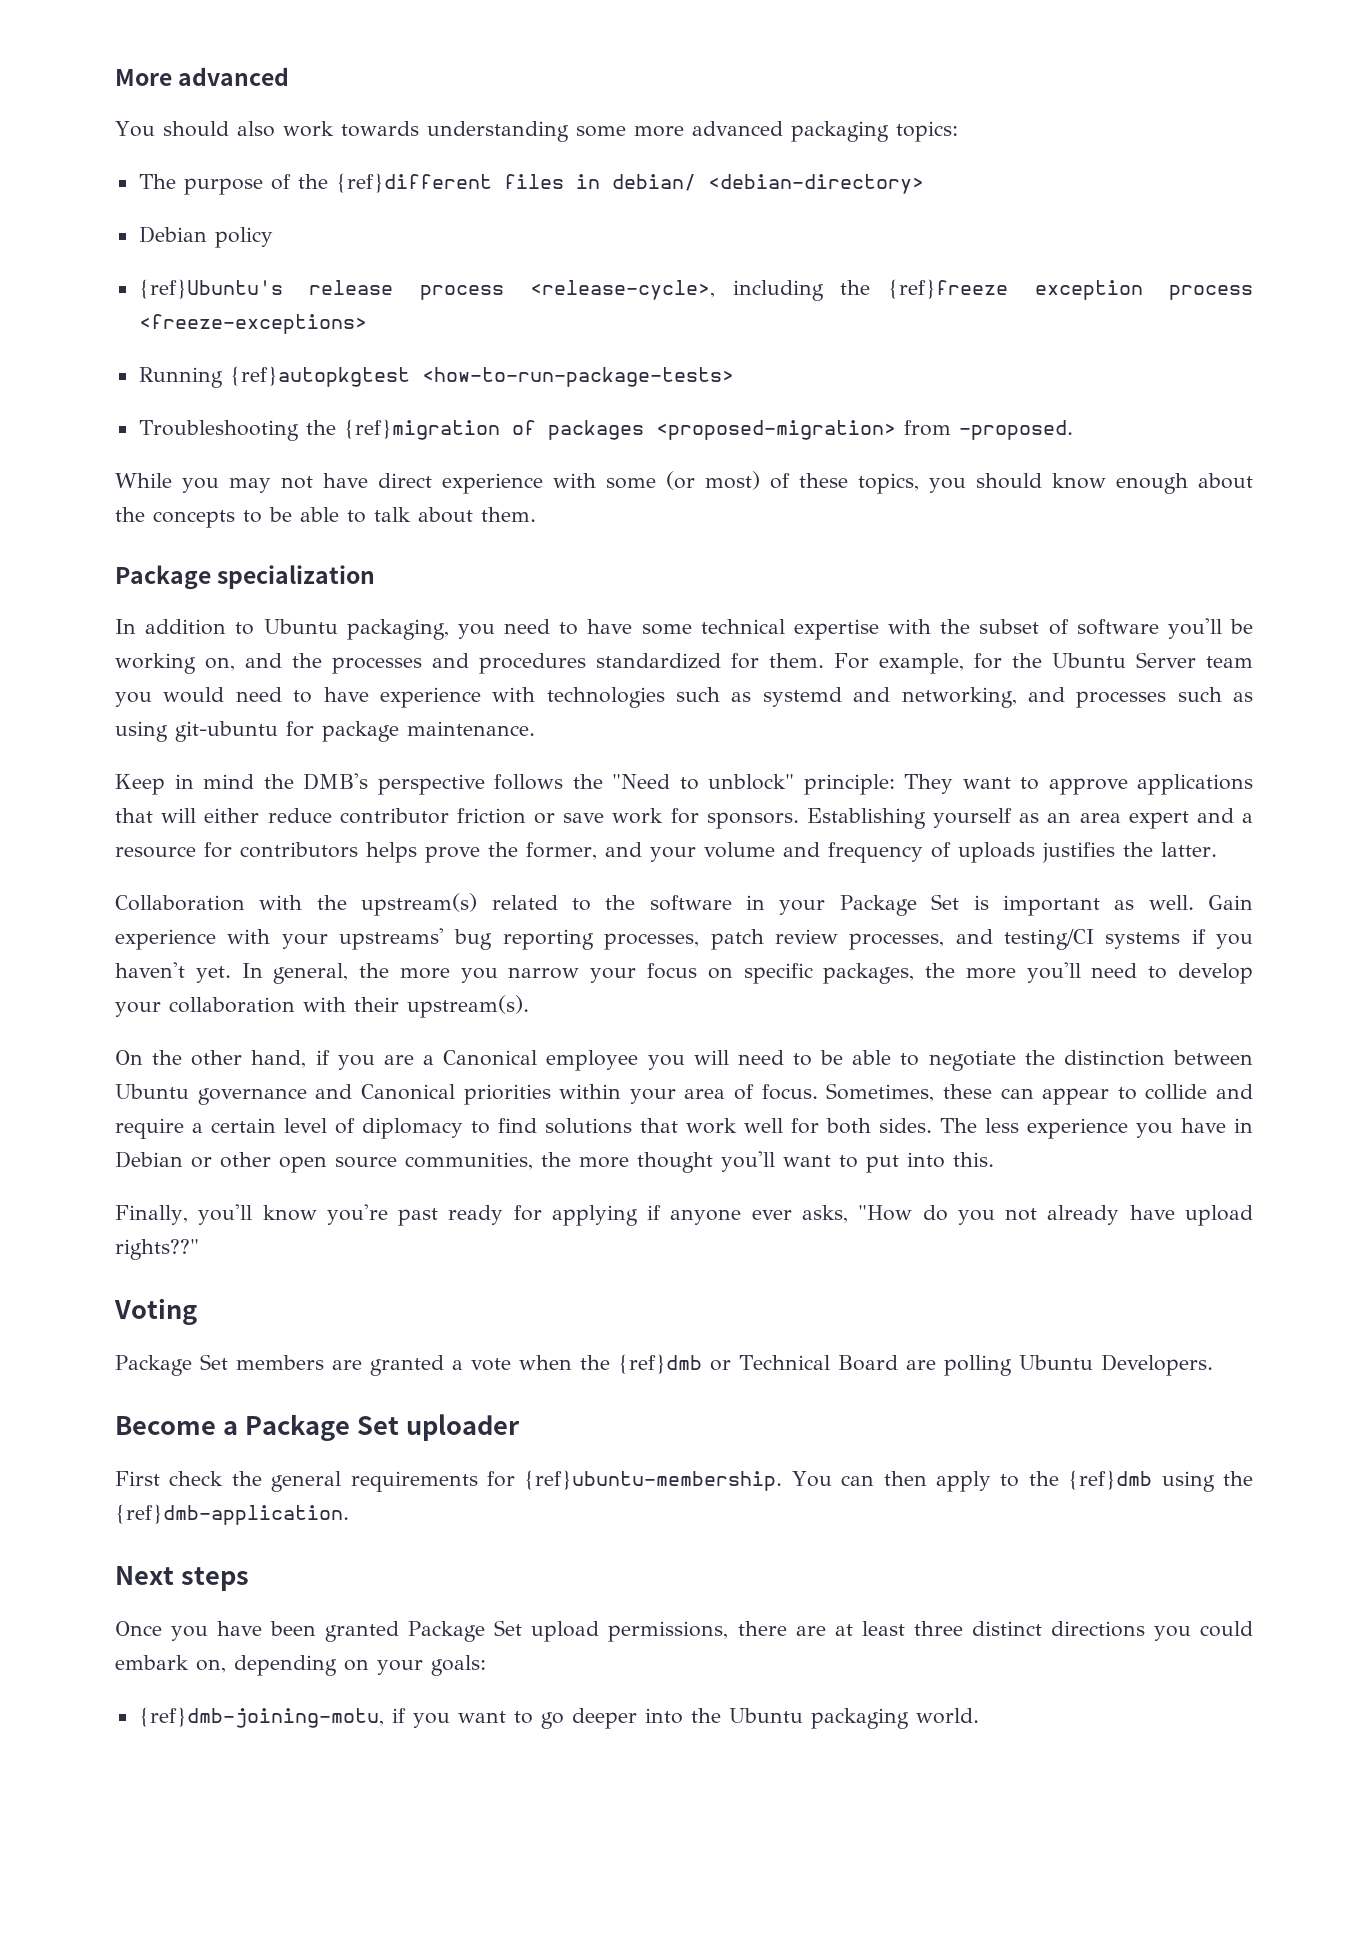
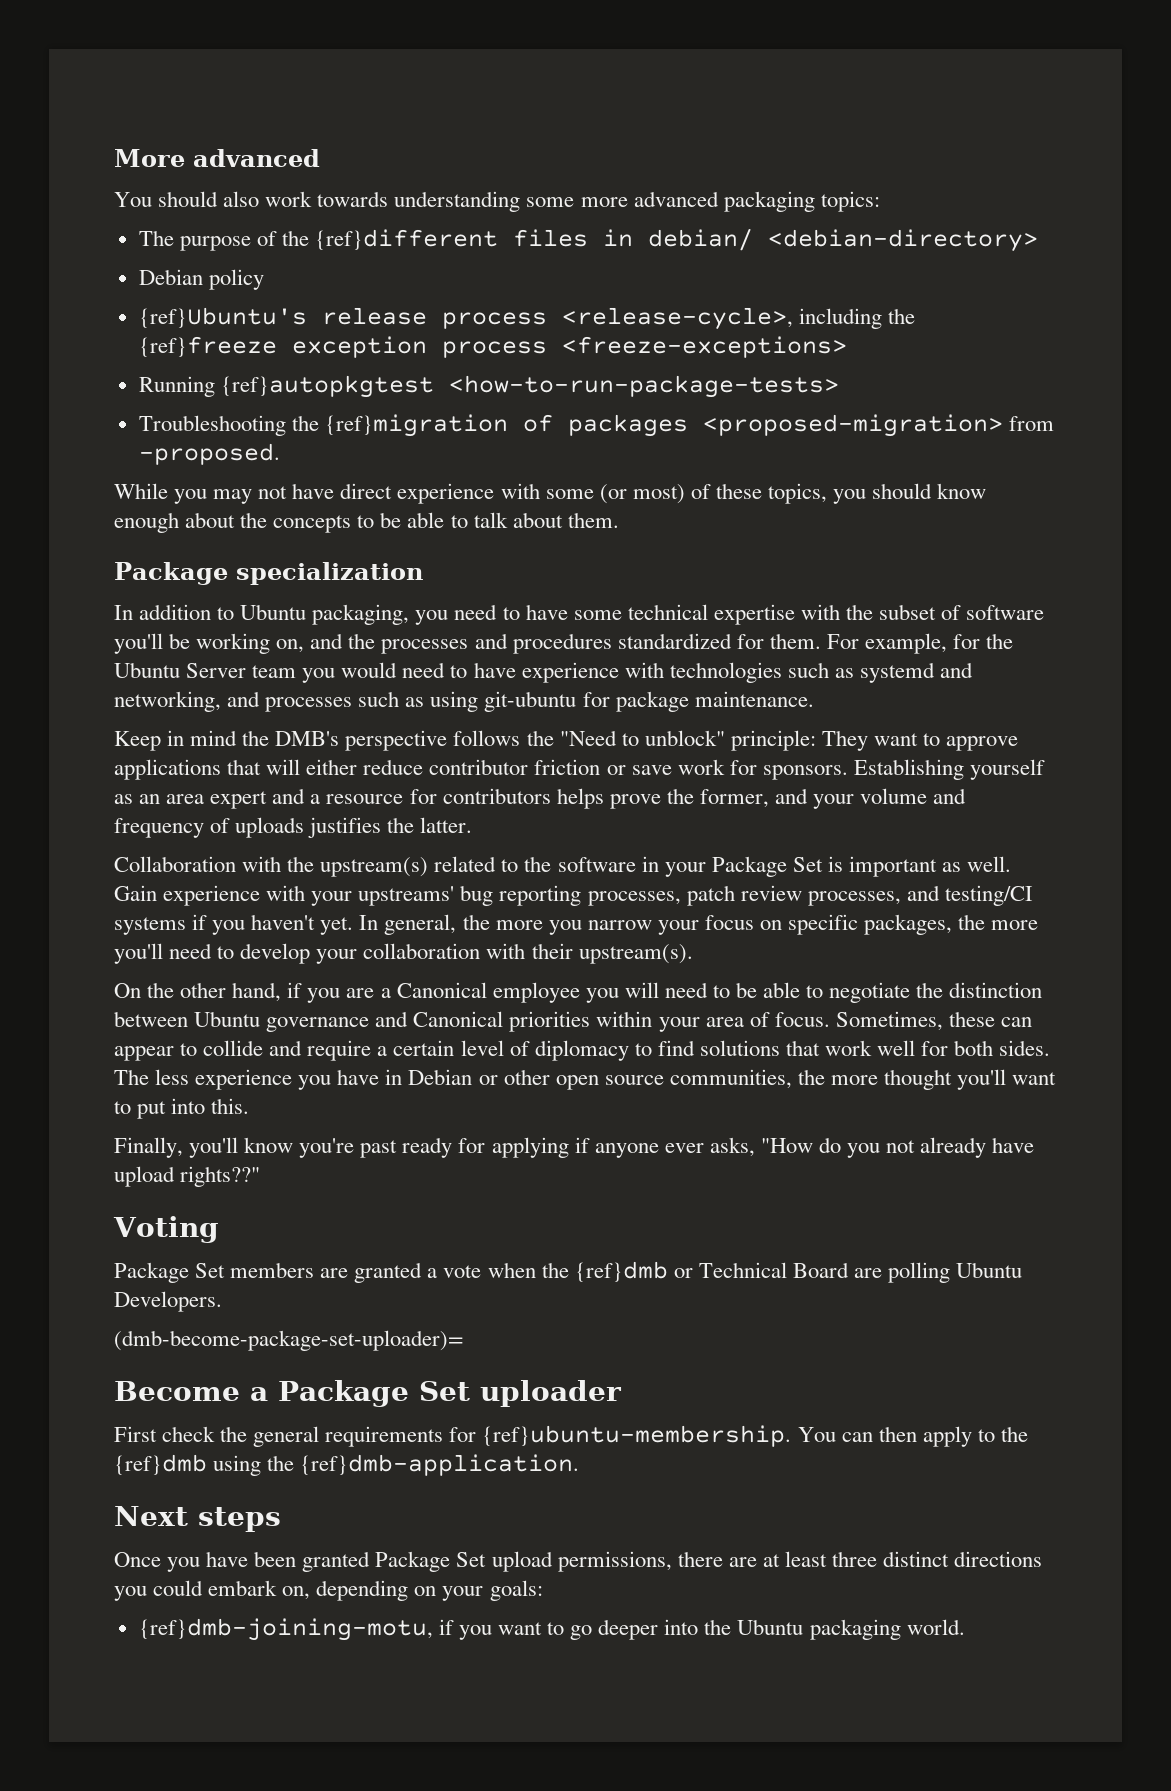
(1213, 1365) none -> [114,1330,463,1351] // (dmb-become-package-set-uploader)=

